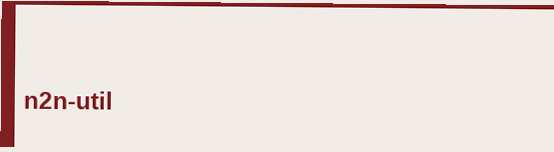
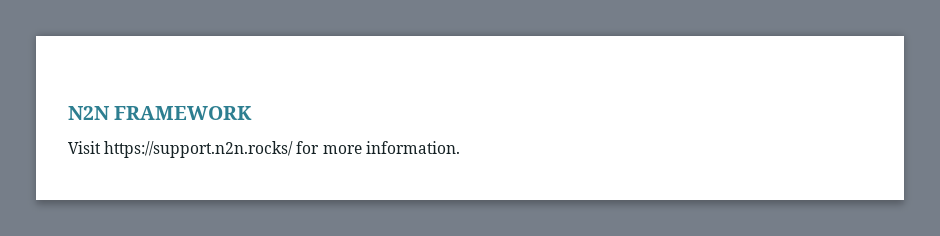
[23,90,113,110] n2n-util -> [68,106,253,120] [68,141,460,158] N2N FRAMEWORK // Visit https://support.n2n.rocks/ for more information.

